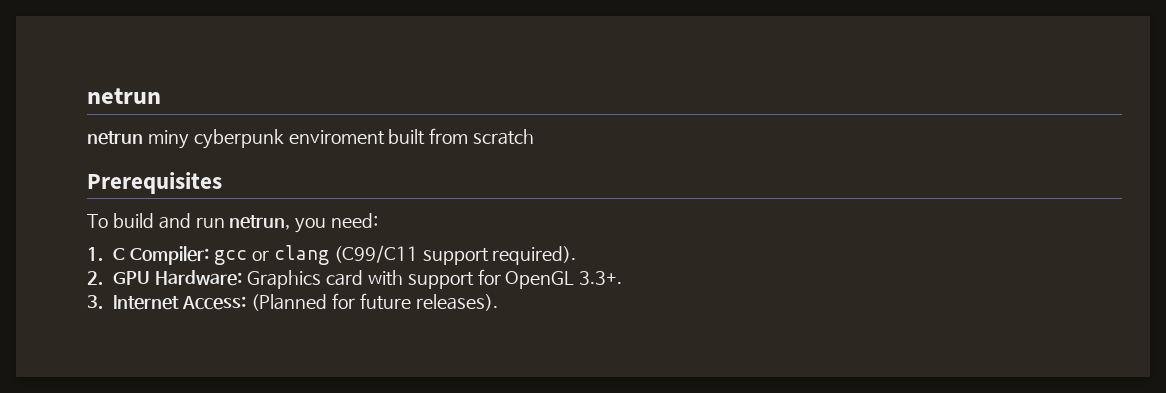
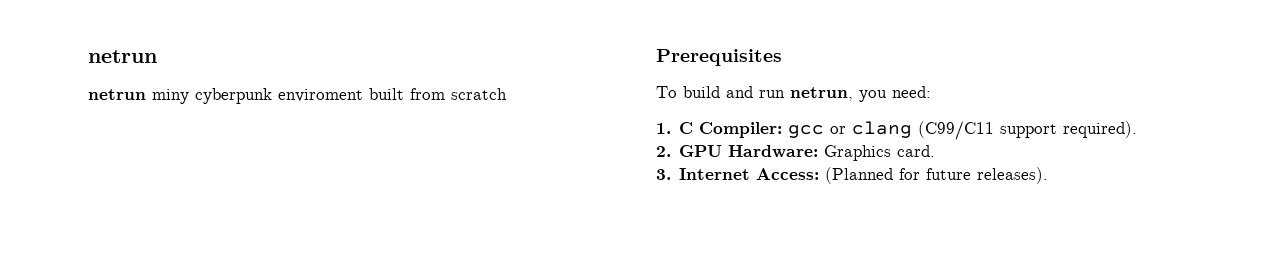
[325,269,623,289] card with support for OpenGL 3.3+. -> [897,145,936,157] card.

